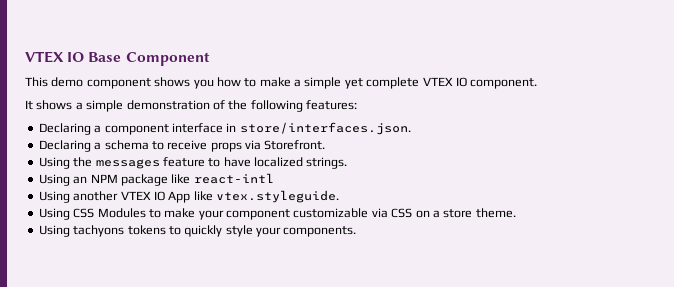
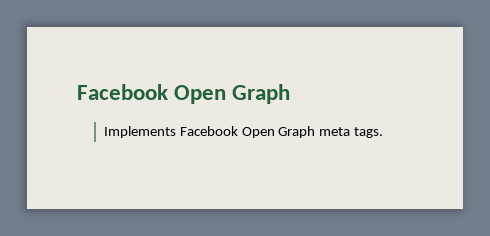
[25,51,210,66] [25,77,538,89] [25,100,357,112] [38,122,411,135] [38,140,326,152] [38,157,348,169] [38,173,274,186] [38,190,339,203] [38,208,516,220] [38,225,357,237] VTEX IO Base Component // This demo component shows you how to make a simple yet complete VTEX IO component. // It shows a simple demonstration of the following features: // Declaring a component interface in store/interfaces.json. // Declaring a schema to receive props via Storefront. // Using the messages feature to have localized strings. // Using an NPM package like react-intl // Using another VTEX IO App like vtex.styleguide. // Using CSS Modules to make your component customizable via CSS on a store theme. // Using tachyons tokens to quickly style your components. -> [77,84,291,104] [103,126,384,138] Facebook Open Graph // Implements Facebook Open Graph meta tags.

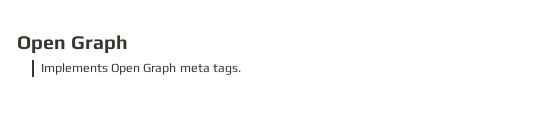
[77,84,168,100] Facebook -> (17, 45) none
[179,126,238,136] Facebook -> (108, 69) none

